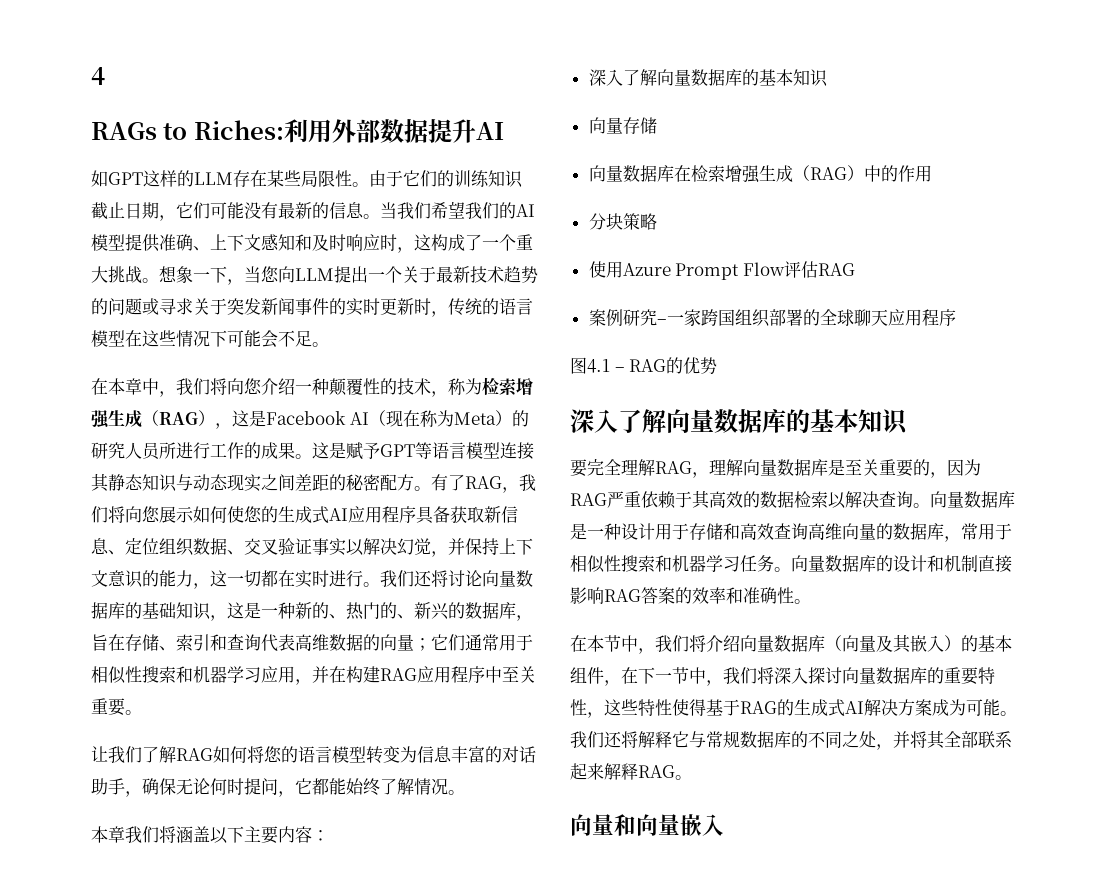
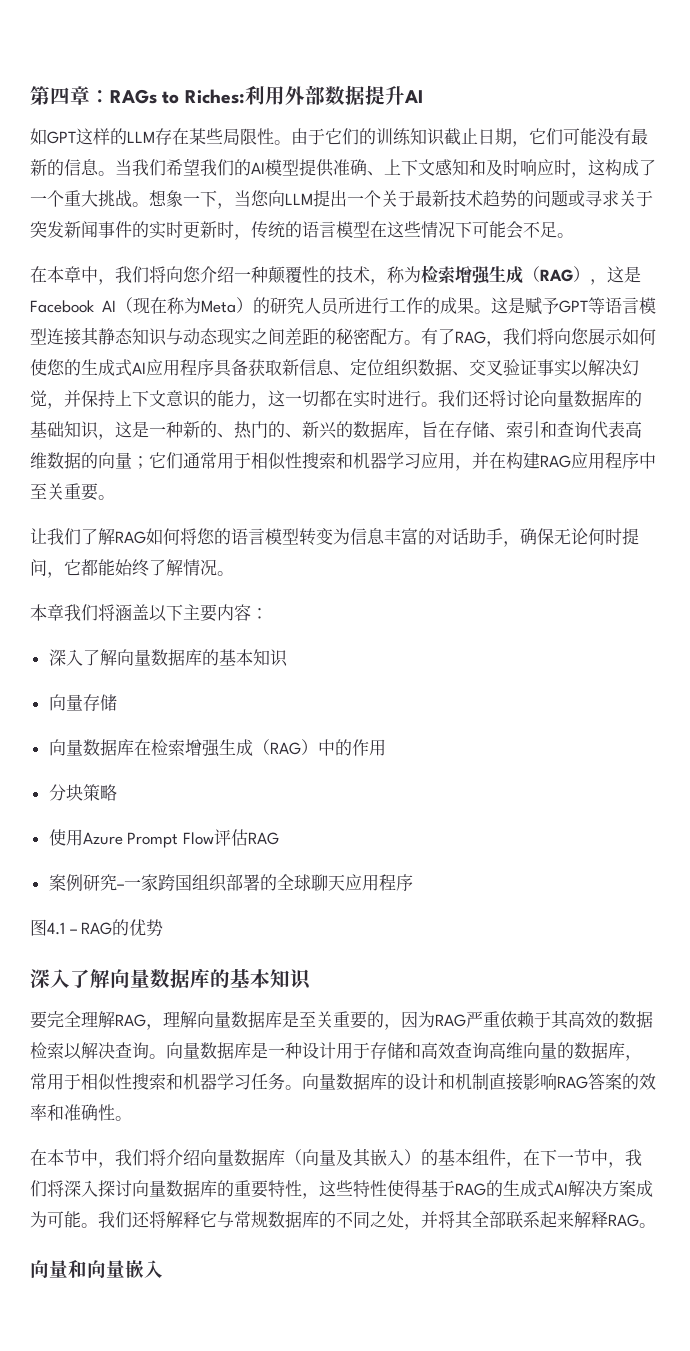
[91,67,105,85] 4 // -> [30,86,110,105] 第四章：

